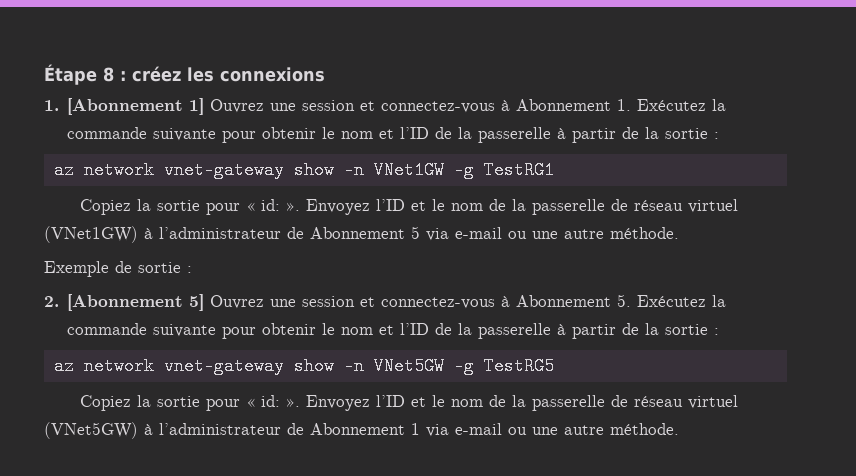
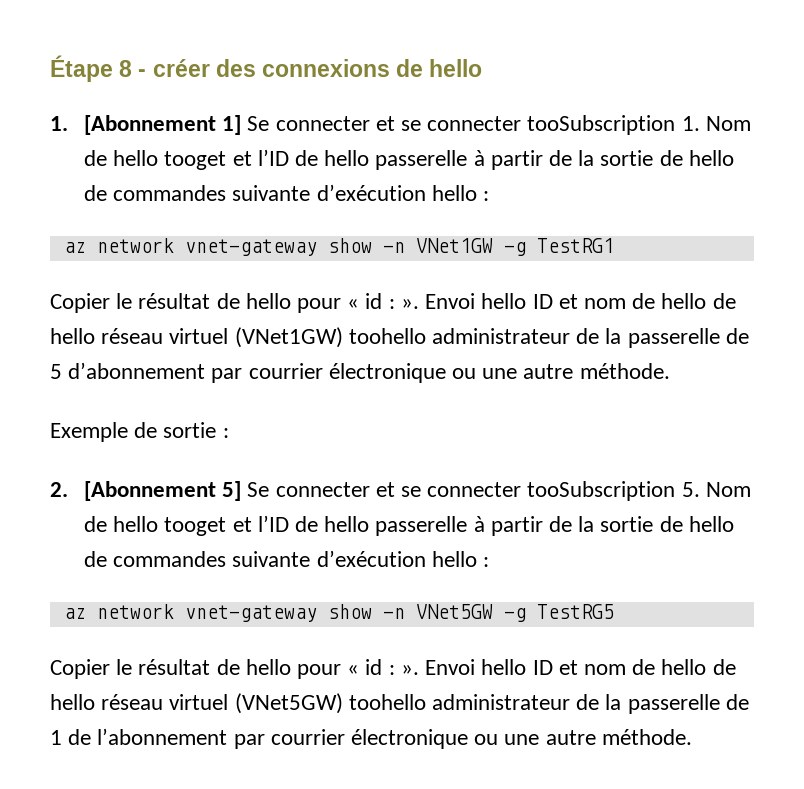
[120,66,214,82] : créez les -> [138,59,256,77] - créer des
(325, 74) none -> [396,59,483,77] de hello
[210,99,727,113] [67,127,709,143] Ouvrez une session et connectez-vous à Abonnement 1. Exécutez la commande suivante pour obtenir le nom et l’ID de la passerelle à partir de la sortie -> [247,115,751,135] [83,149,734,170] [83,184,477,201] Se connecter et se connecter tooSubscription 1. Nom de hello tooget et l’ID de hello passerelle à partir de la sortie de hello de commandes suivante d’exécution hello
[80,199,739,215] [44,226,502,243] Copiez la sortie pour « id: ». Envoyez l’ID et le nom de la passerelle de réseau virtuel (VNet1GW) à l’administrateur de Abonnement 5 via e-mail -> [50,293,736,313] [50,327,749,348] [50,362,446,383] Copier le résultat de hello pour « id : ». Envoi hello ID et nom de hello de hello réseau virtuel (VNet1GW) toohello administrateur de la passerelle de 5 d’abonnement par courrier électronique
[210,294,727,309] [67,323,709,339] Ouvrez une session et connectez-vous à Abonnement 5. Exécutez la commande suivante pour obtenir le nom et l’ID de la passerelle à partir de la sortie -> [247,481,751,501] [83,515,734,536] [83,550,477,567] Se connecter et se connecter tooSubscription 5. Nom de hello tooget et l’ID de hello passerelle à partir de la sortie de hello de commandes suivante d’exécution hello
[80,395,739,411] [44,422,502,439] Copiez la sortie pour « id: ». Envoyez l’ID et le nom de la passerelle de réseau virtuel (VNet5GW) à l’administrateur de Abonnement 1 via e-mail -> [50,659,736,679] [50,693,749,714] [50,728,469,749] Copier le résultat de hello pour « id : ». Envoi hello ID et nom de hello de hello réseau virtuel (VNet5GW) toohello administrateur de la passerelle de 1 de l’abonnement par courrier électronique

